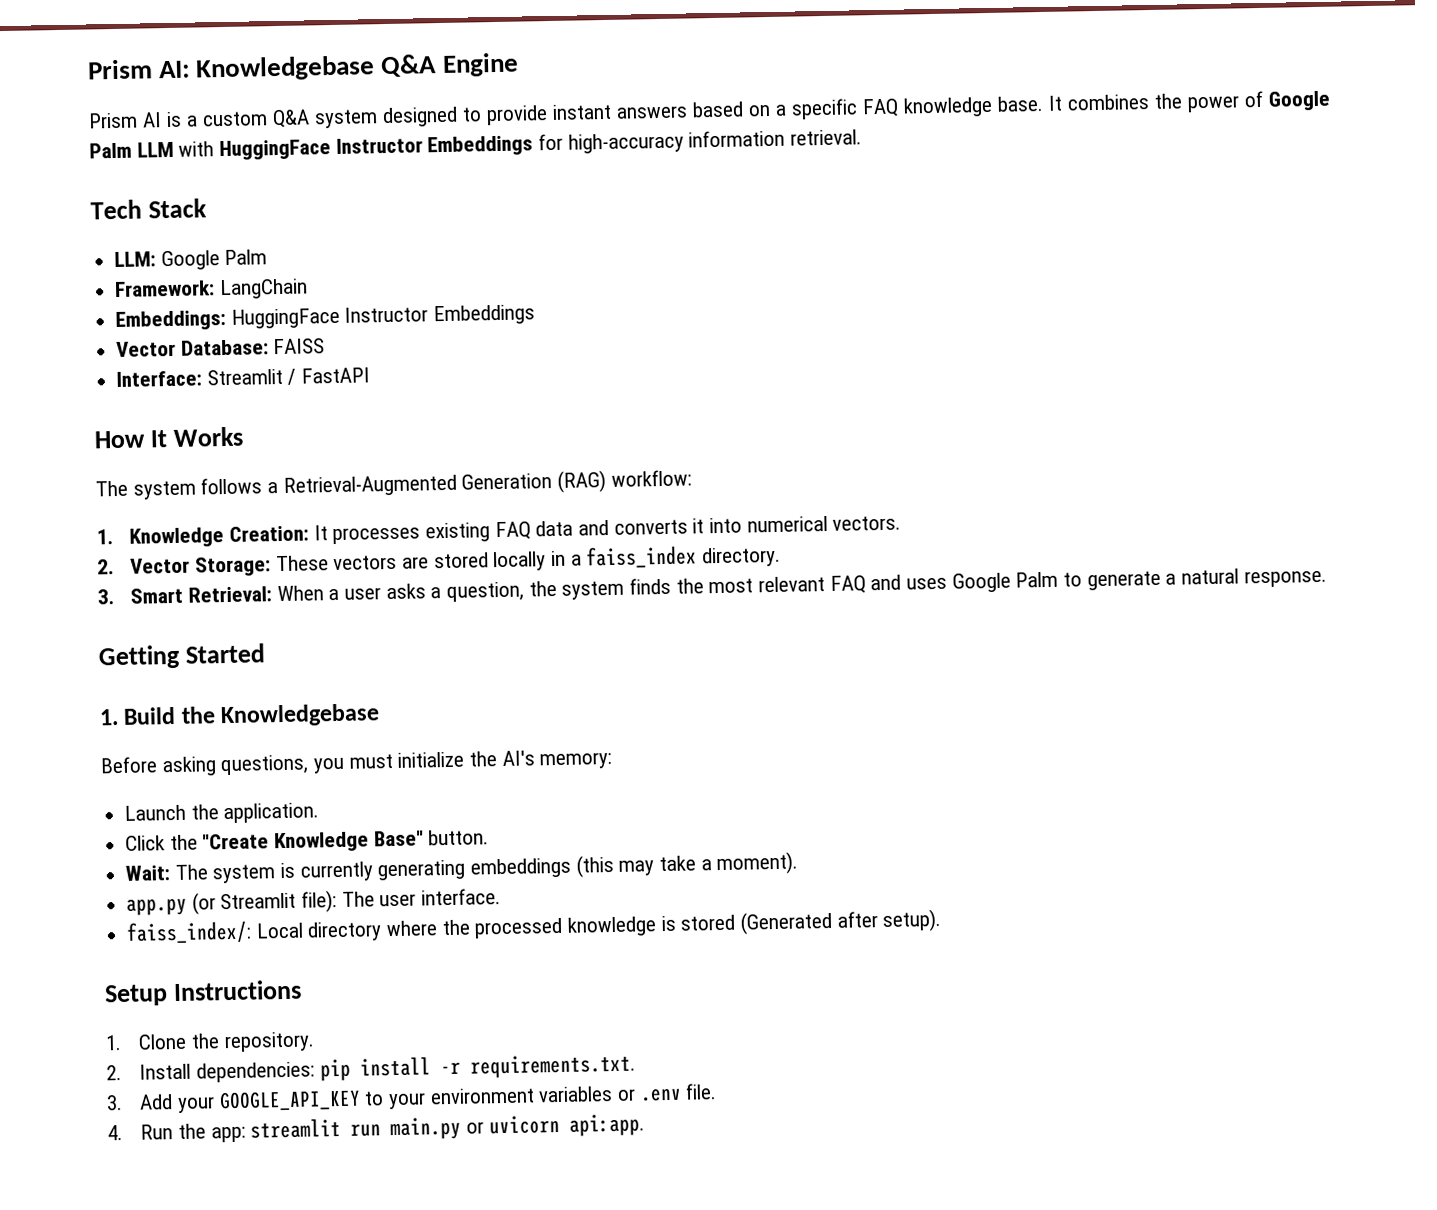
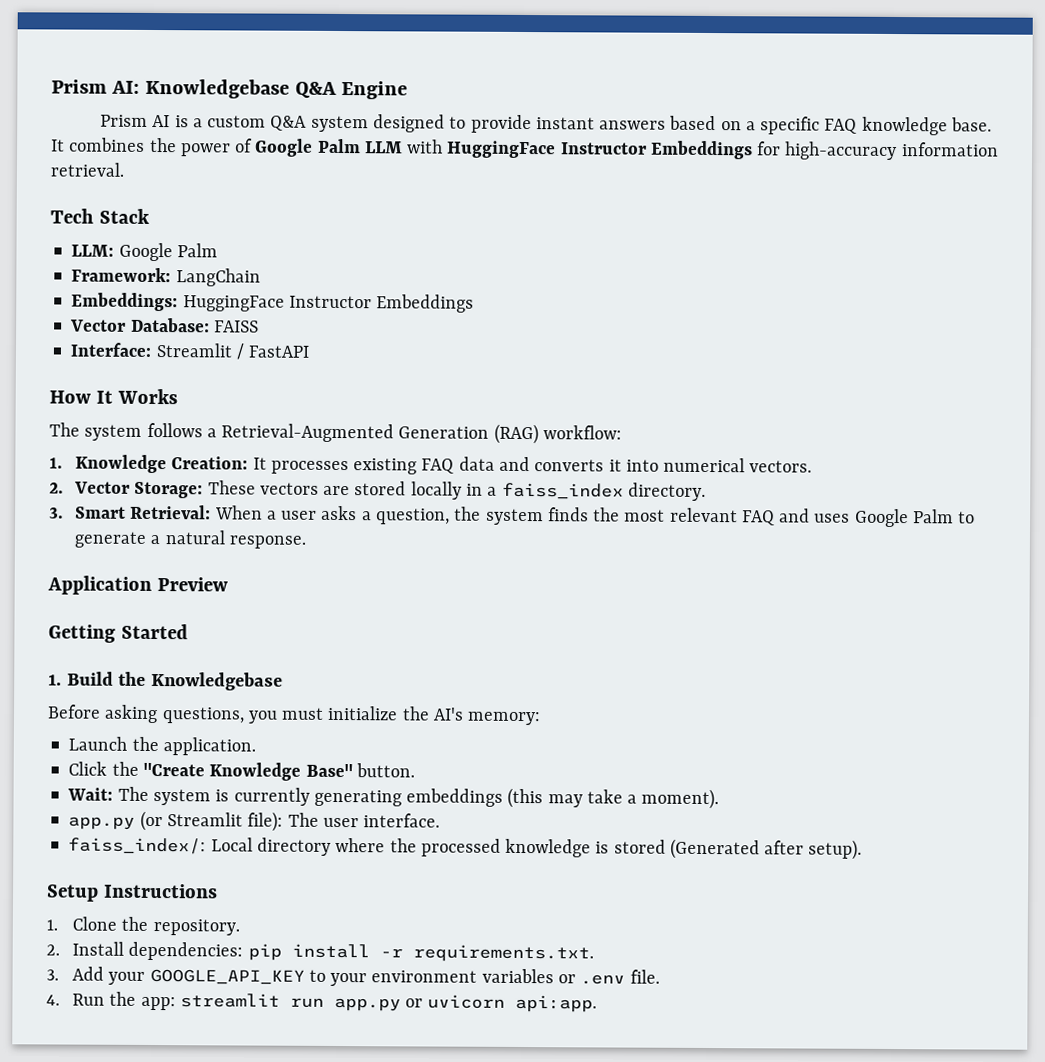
(1327, 578) none -> [47,575,228,595] // Application Preview
[390,1116,462,1141] main.py -> [333,997,401,1012] app.py

